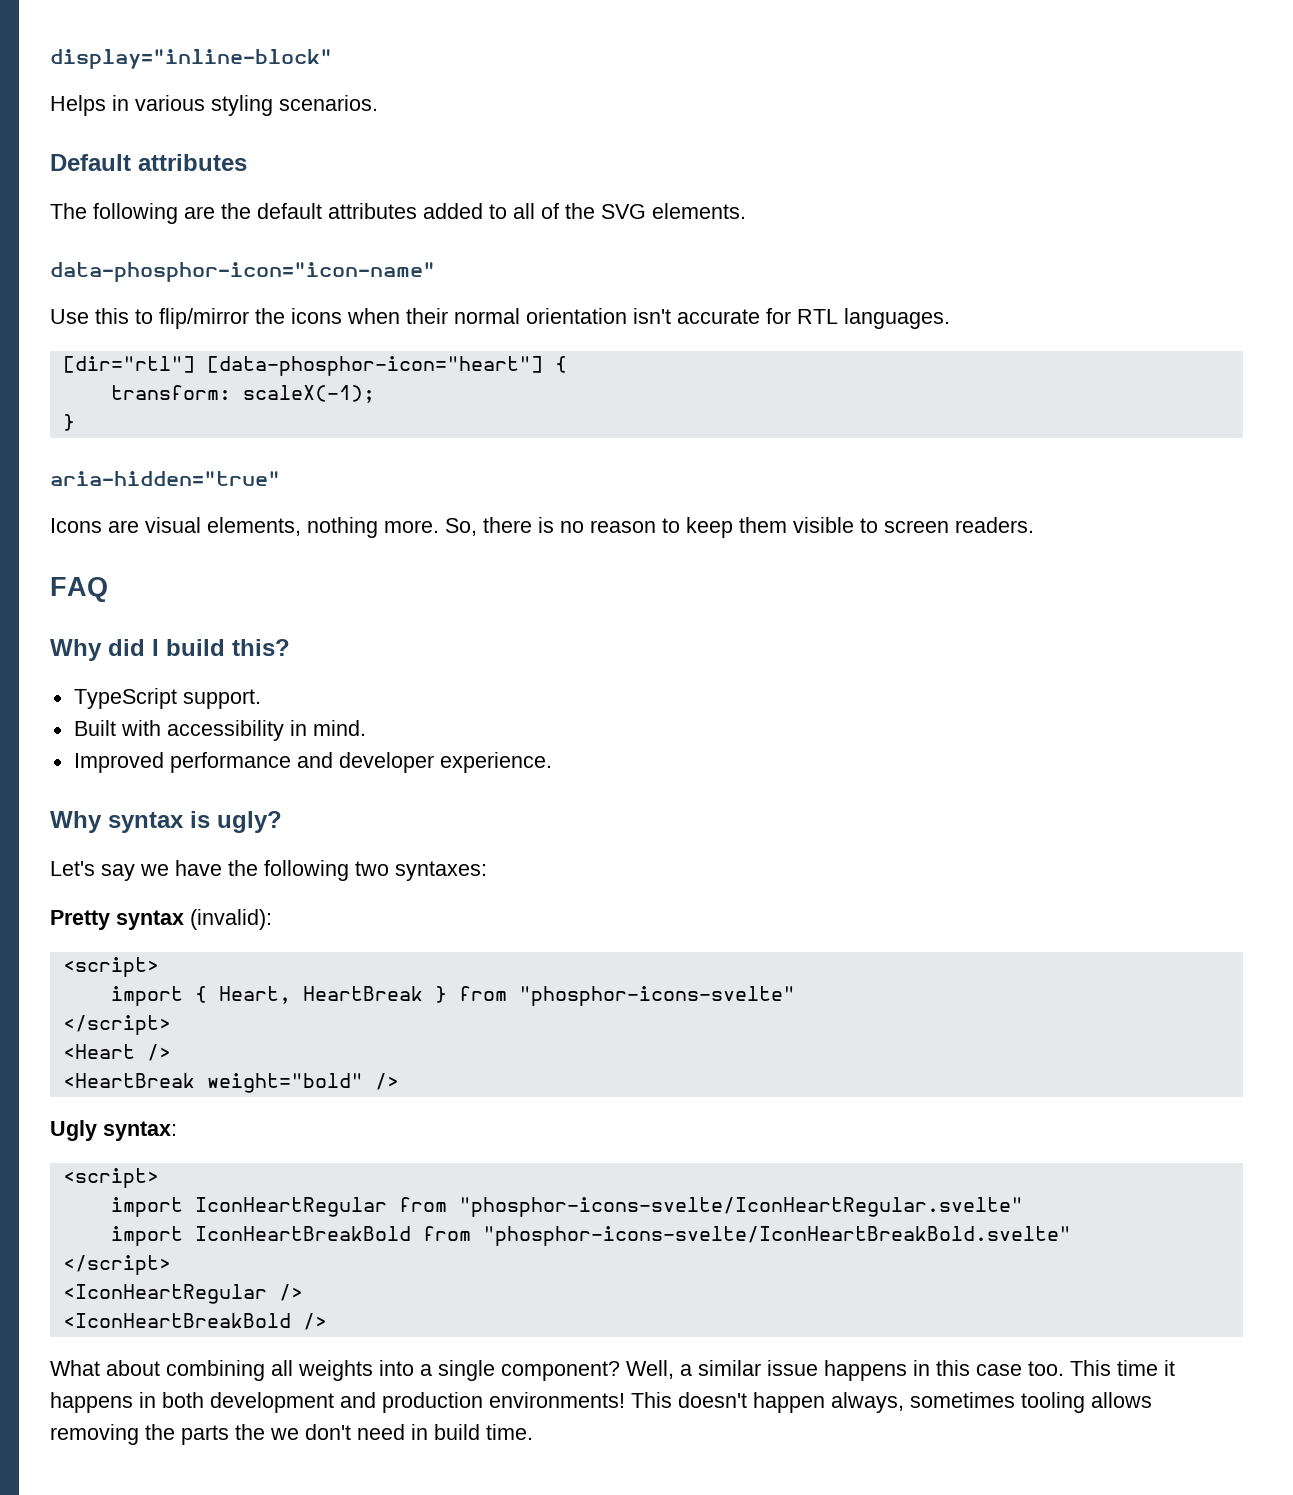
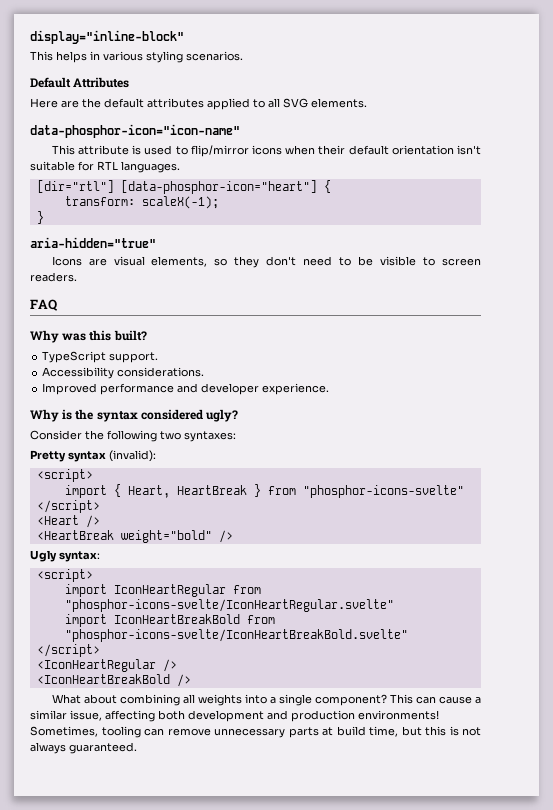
[50,95,106,116] Helps -> [30,51,87,63] This helps
[138,154,247,171] [50,203,178,224] attributes // The following -> [73,77,130,88] [30,98,58,108] Attributes // Here
[423,203,483,219] added -> [207,98,250,110] applied
[541,203,595,219] of the -> (280, 103) none
[50,308,129,324] Use this -> [51,145,173,155] This attribute is used
[255,308,285,324] the -> (249, 151) none
[454,308,520,324] normal -> [348,145,389,155] default
[677,309,760,324] accurate -> [30,161,75,171] suitable
[307,517,787,538] nothing more. So, there is no reason to keep them -> [214,256,374,268] so they don't need to be
[108,639,290,656] [73,688,261,709] [73,720,366,741] did I build this? // TypeScript support. // Built with accessibility in mind. -> [62,330,147,341] [42,351,159,363] [42,367,205,379] was this built? // TypeScript support. // Accessibility considerations.
[108,811,282,833] [50,860,222,881] syntax is ugly? // Let's say we have -> [62,409,239,422] [30,430,82,440] is the syntax considered ugly? // Consider
[626,1360,1175,1381] [50,1392,156,1413] Well, a similar issue happens in this case too. This time it happens in -> [389,694,482,704] [30,710,155,722] This can cause a similar issue, affecting
[631,1392,1152,1413] [50,1424,533,1445] This doesn't happen always, sometimes tooling allows removing the parts the we don't need in build time. -> [30,726,481,738] [30,742,137,754] Sometimes, tooling can remove unnecessary parts at build time, but this is not always guaranteed.

